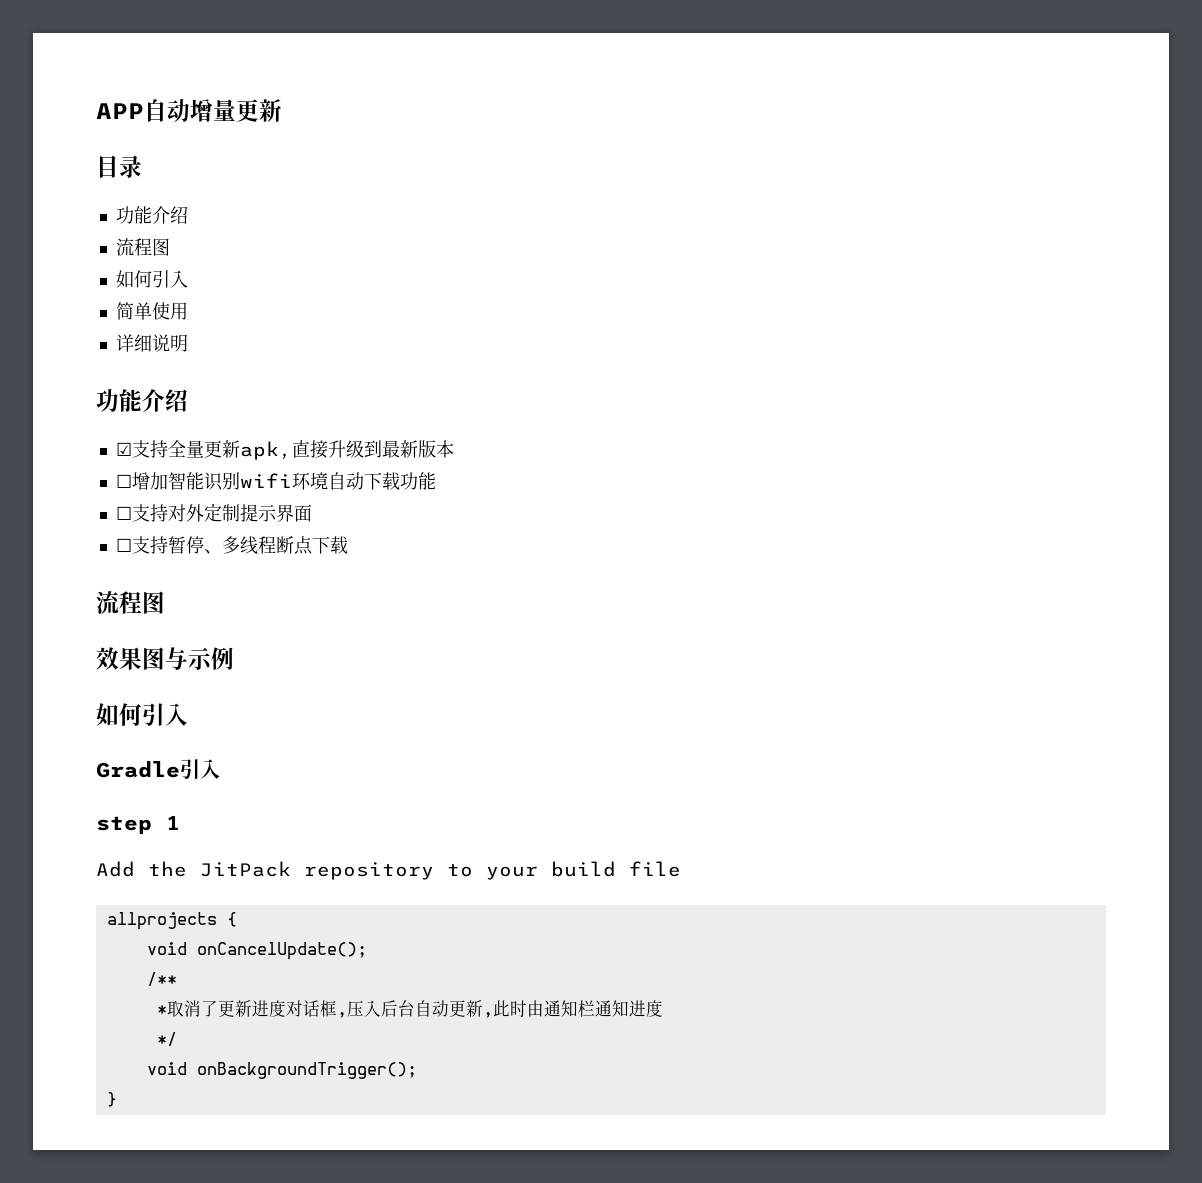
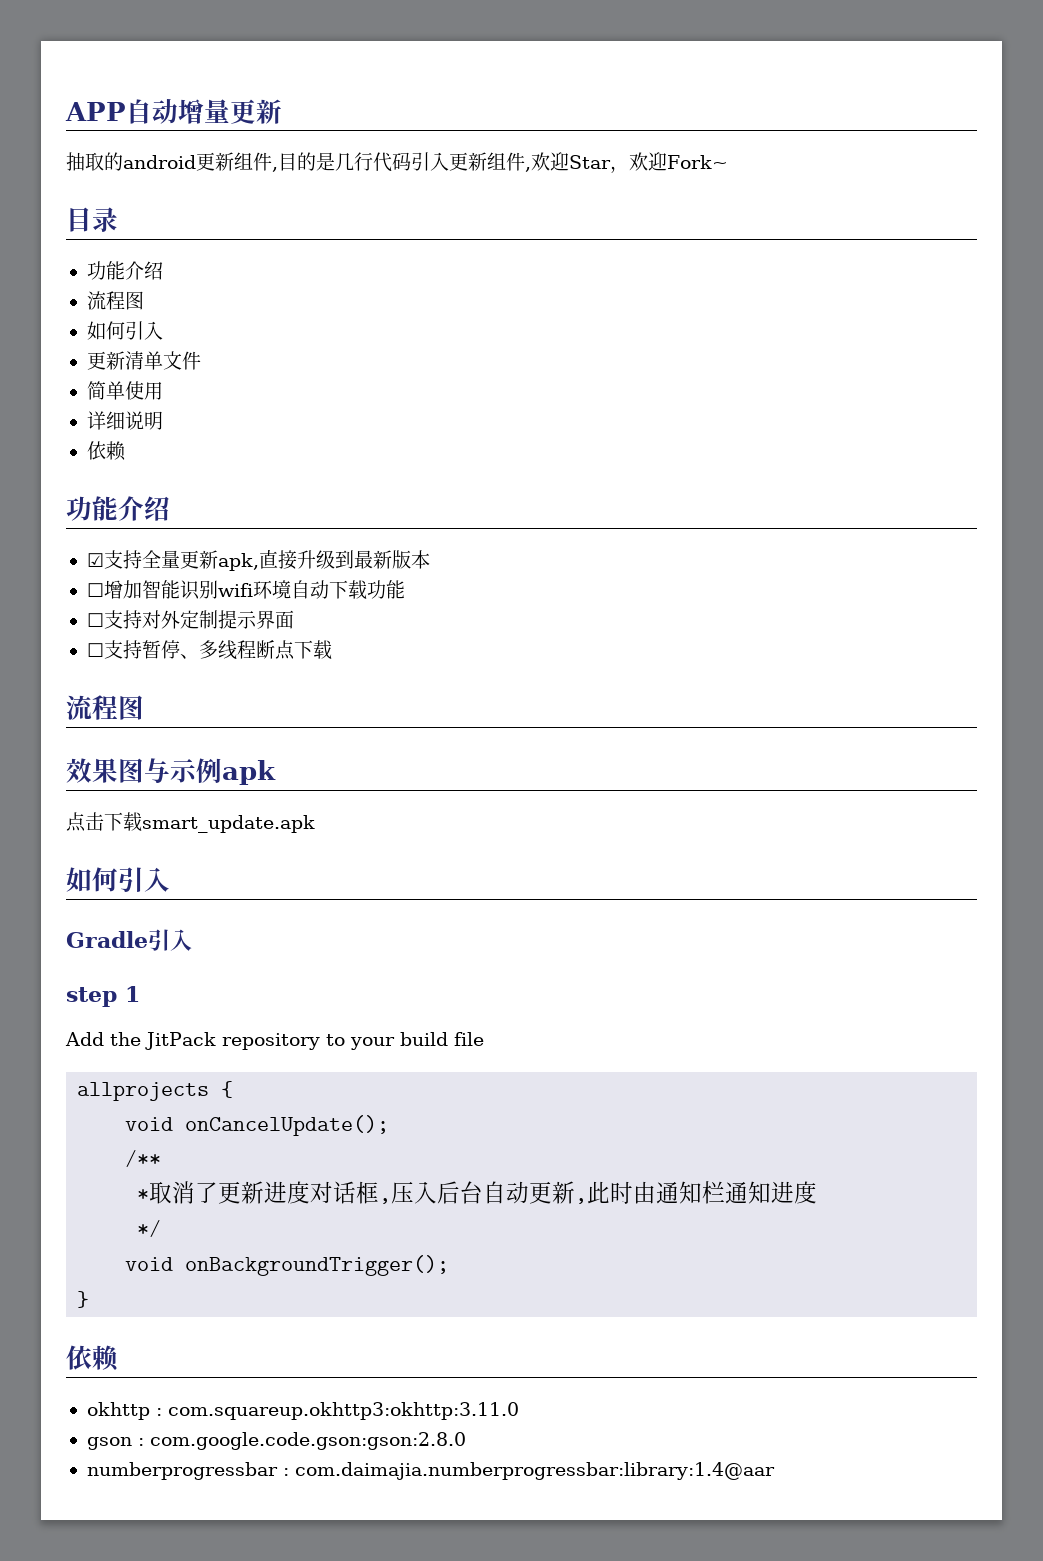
(282, 110) none -> [66,152,728,173] // 抽取的android更新组件,目的是几行代码引入更新组件,欢迎Star，欢迎Fork~
(188, 279) none -> [86,351,201,370] // 更新清单文件
(188, 343) none -> [86,441,126,461] // 依赖
(234, 658) none -> [222,760,276,785] [66,812,315,833] apk // 点击下载smart_update.apk
(117, 1099) none -> [66,1345,119,1371] [86,1402,519,1420] [86,1432,466,1450] [86,1462,775,1480] // 依赖 // okhttp : com.squareup.okhttp3:okhttp:3.11.0 // gson : com.google.code.gson:gson:2.8.0 // numberprogressbar : com.daimajia.numberprogressbar:library:1.4@aar

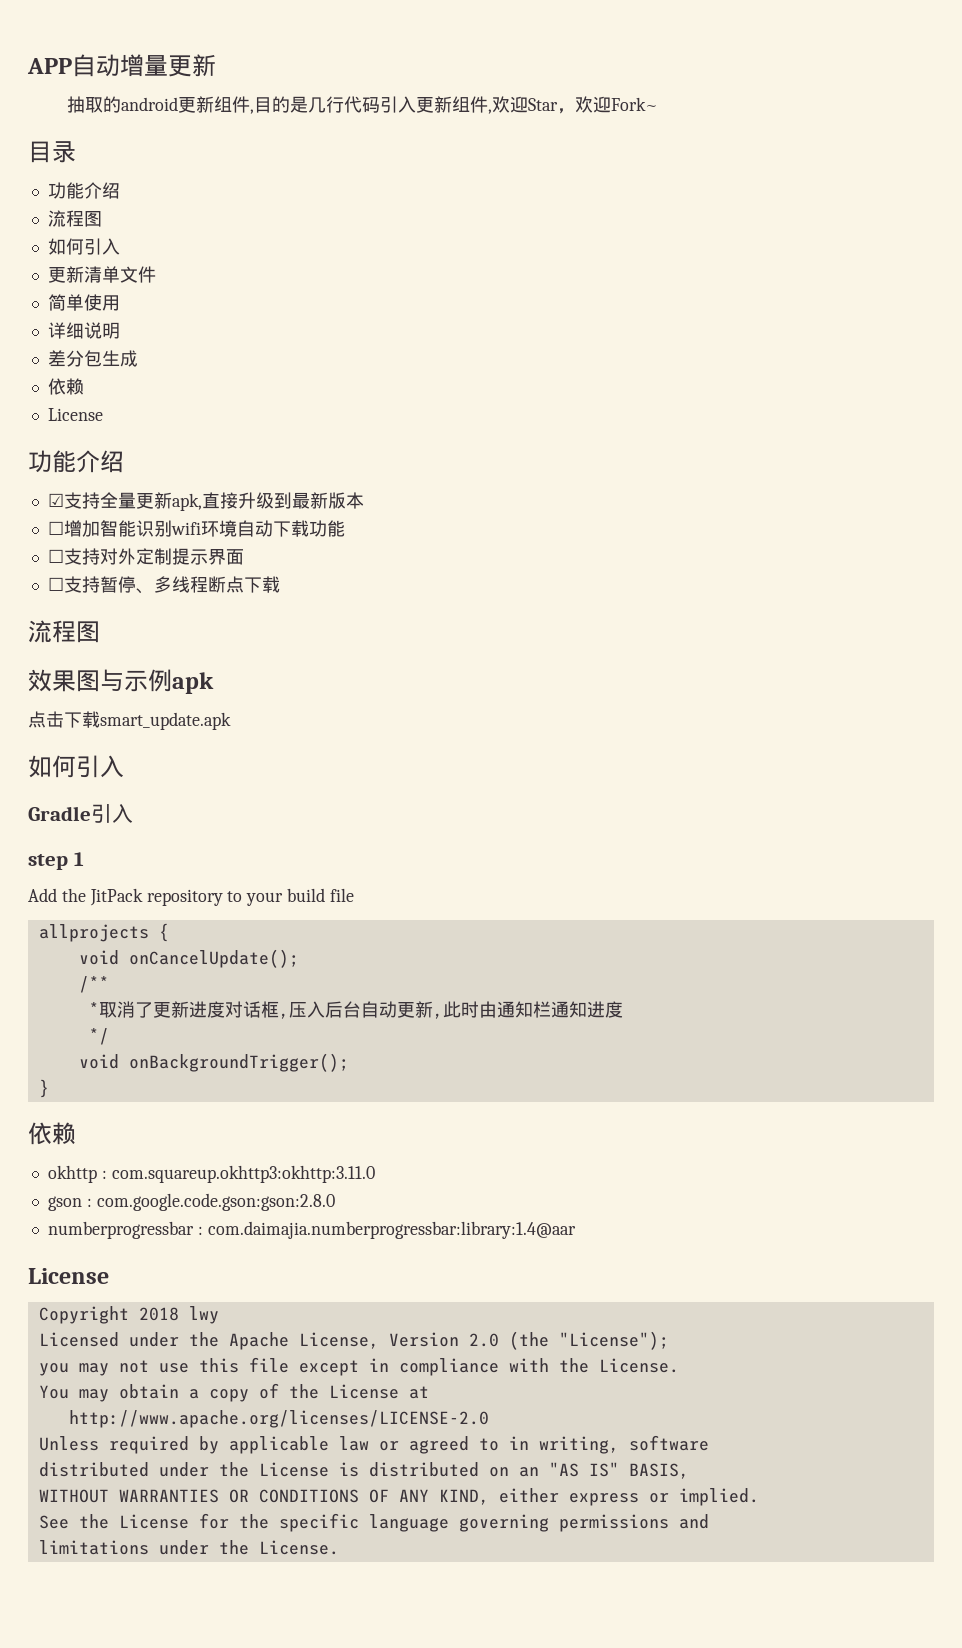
[86,441,126,461] // 依赖 -> [47,350,138,367] [47,378,84,395] [47,408,103,421] // 差分包生成 // 依赖 // License
(775, 1471) none -> [28,1268,109,1284] [38,1306,219,1324] [38,1331,669,1350] [38,1357,679,1376] [38,1383,429,1402] [68,1410,489,1428] [38,1435,709,1454] [38,1462,689,1479] [38,1488,759,1506] [38,1513,709,1532] [38,1540,339,1555] // License // Copyright 2018 lwy // Licensed under the Apache License, Version 2.0 (the "License"); // you may not use this file except in compliance with the License. // You may obtain a copy of the License at // http://www.apache.org/licenses/LICENSE-2.0 // Unless required by applicable law or agreed to in writing, software // distributed under the License is distributed on an "AS IS" BASIS, // WITHOUT WARRANTIES OR CONDITIONS OF ANY KIND, either express or implied. // See the License for the specific language governing permissions and // limitations under the License.

